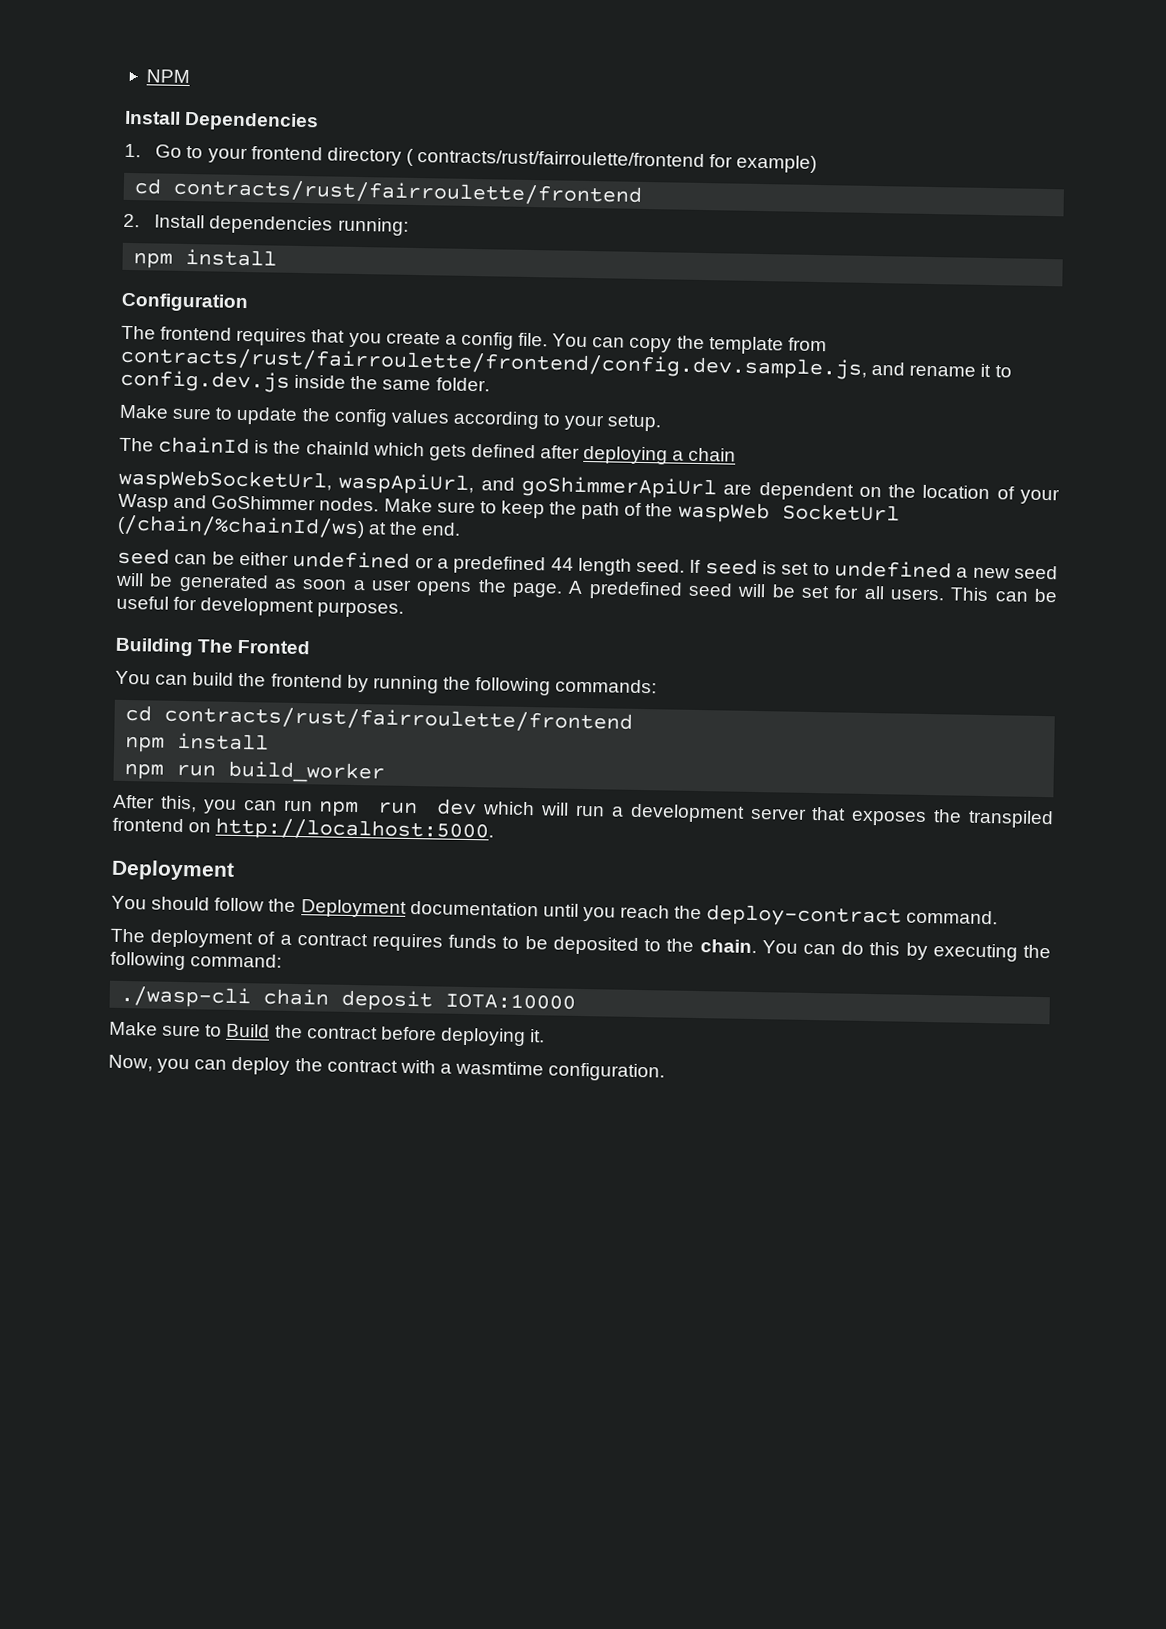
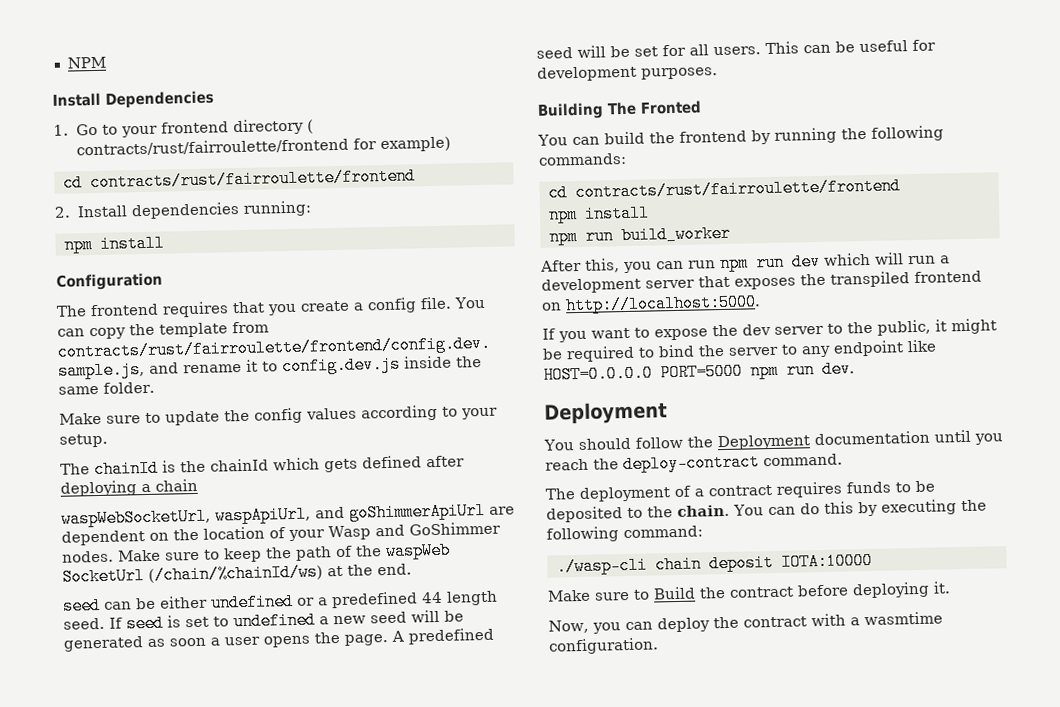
(495, 830) none -> [542,318,997,343] [542,339,937,363] [543,360,855,384] // If you want to expose the dev server to the public, it might be required to bind the server to any endpoint like HOST=0.0.0.0 PORT=5000 npm run dev.

